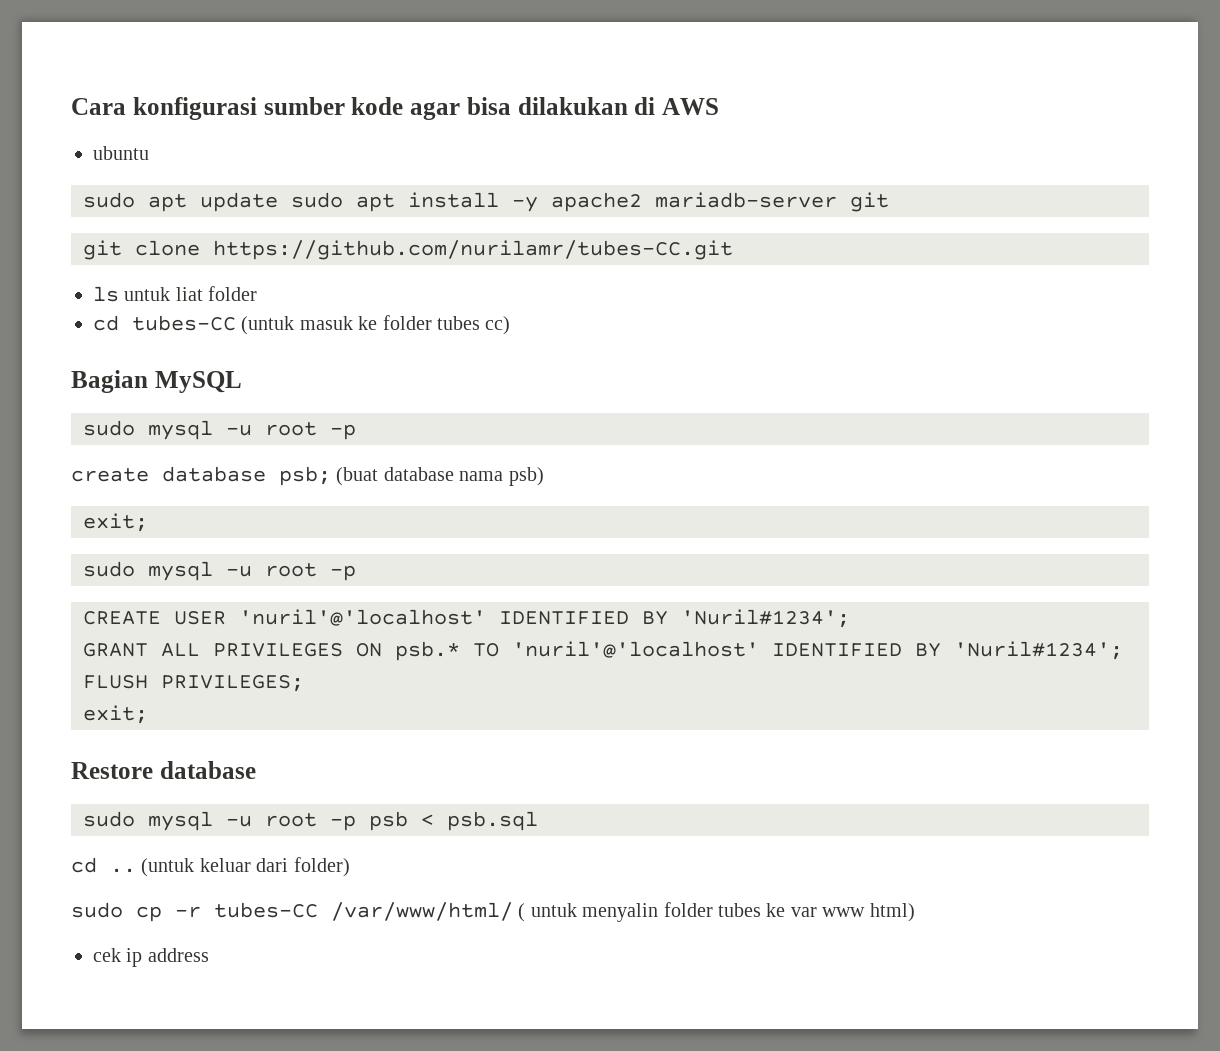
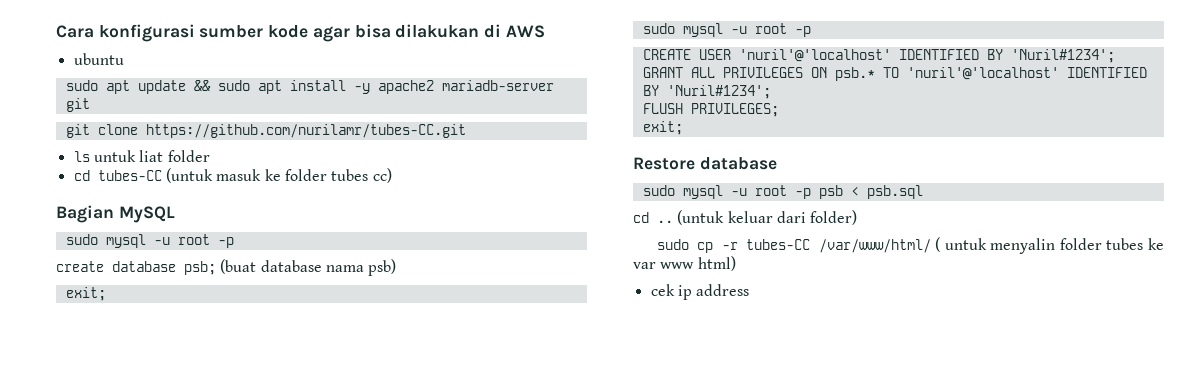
(278, 202) none -> [193,80,211,91] &&

